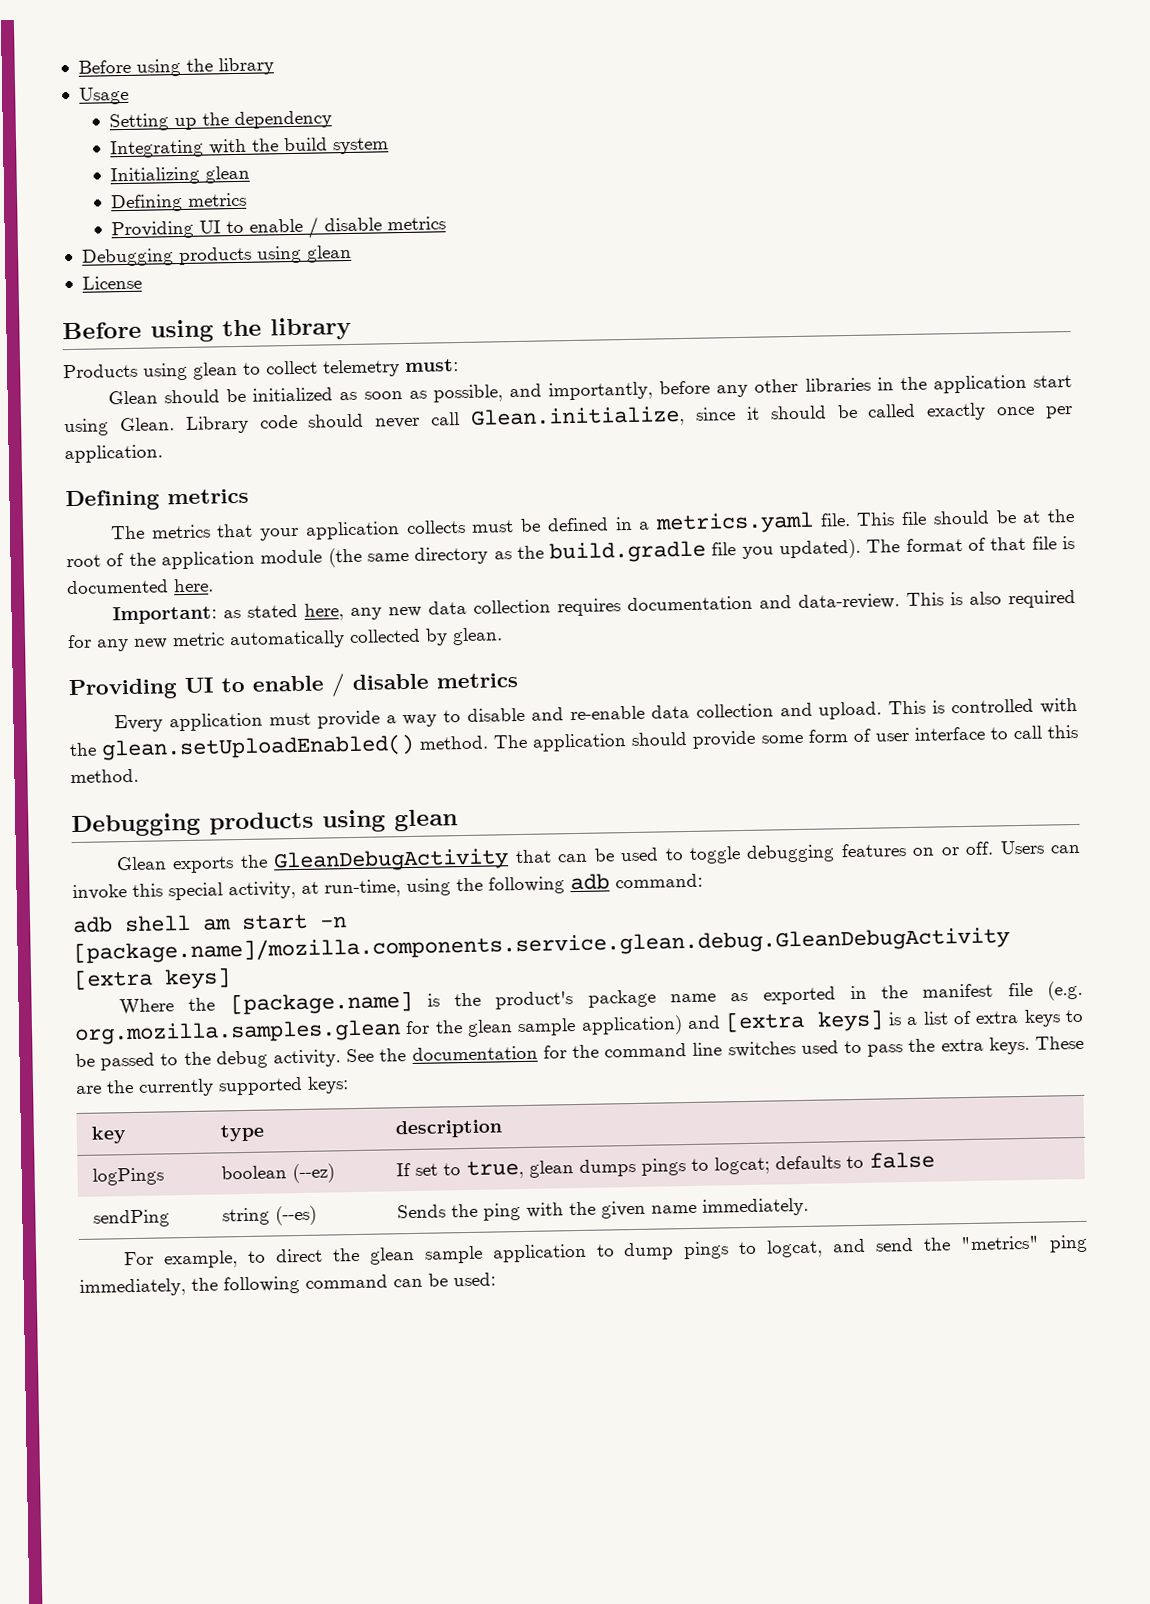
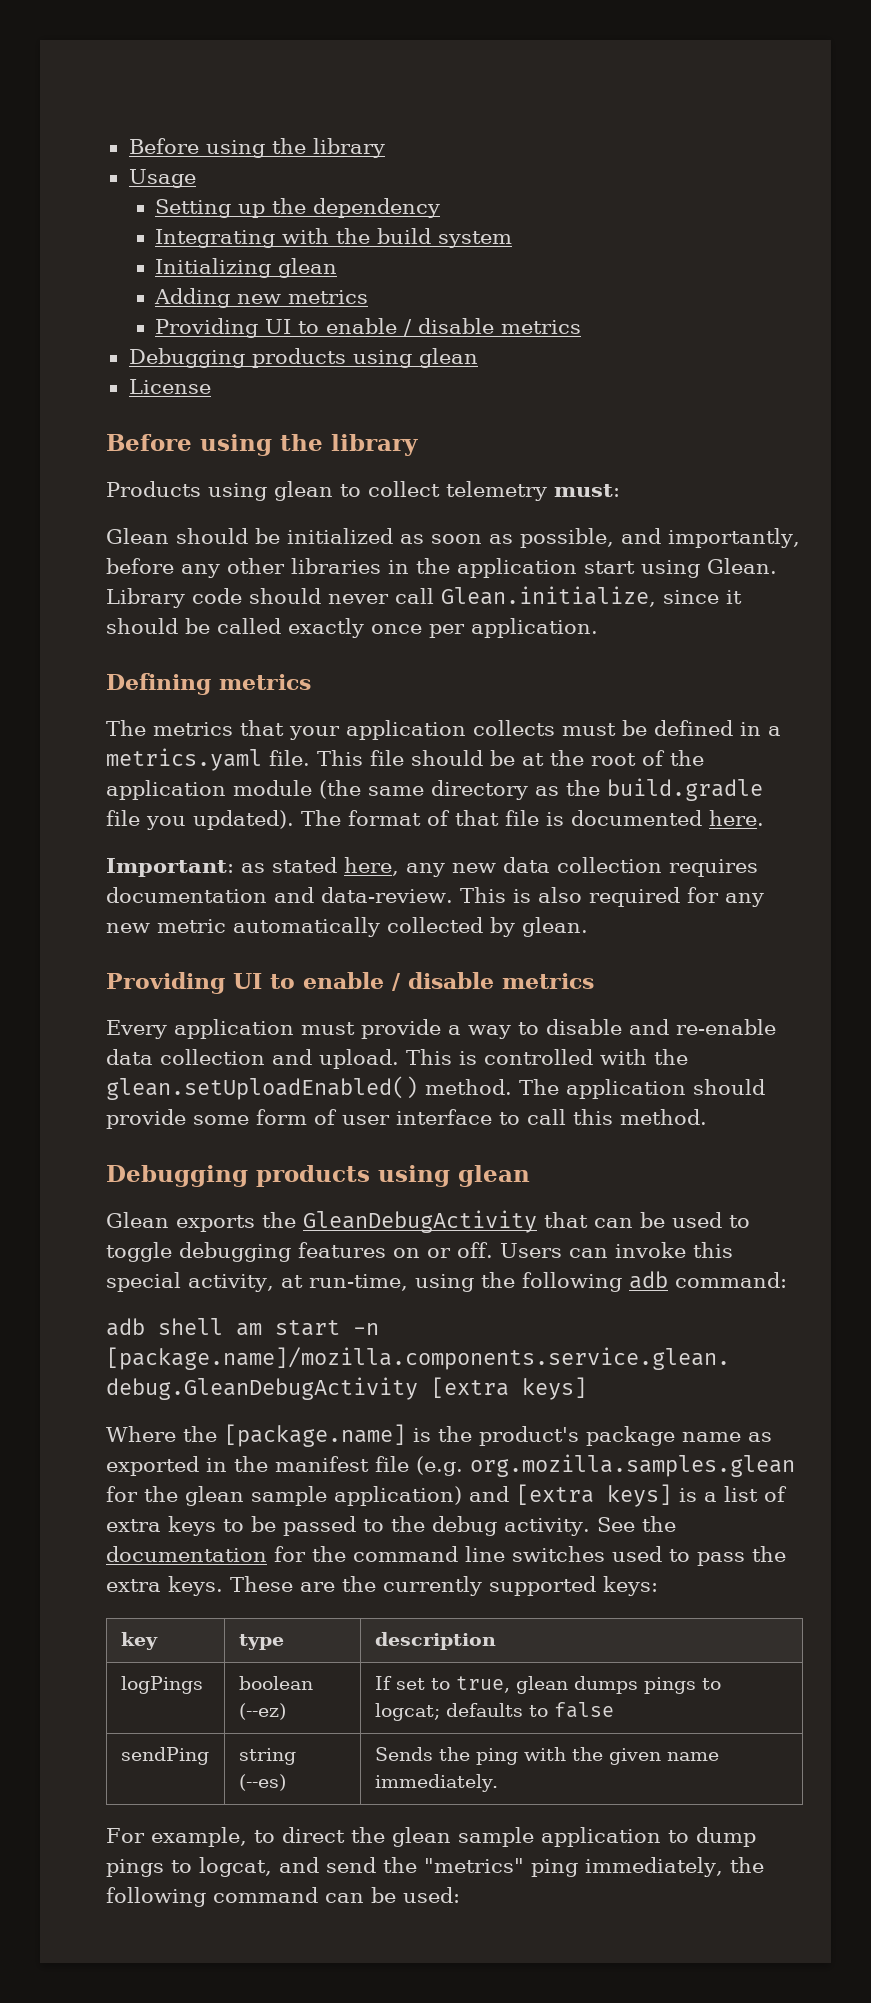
[110,193,183,213] Defining -> [154,288,282,308] Adding new

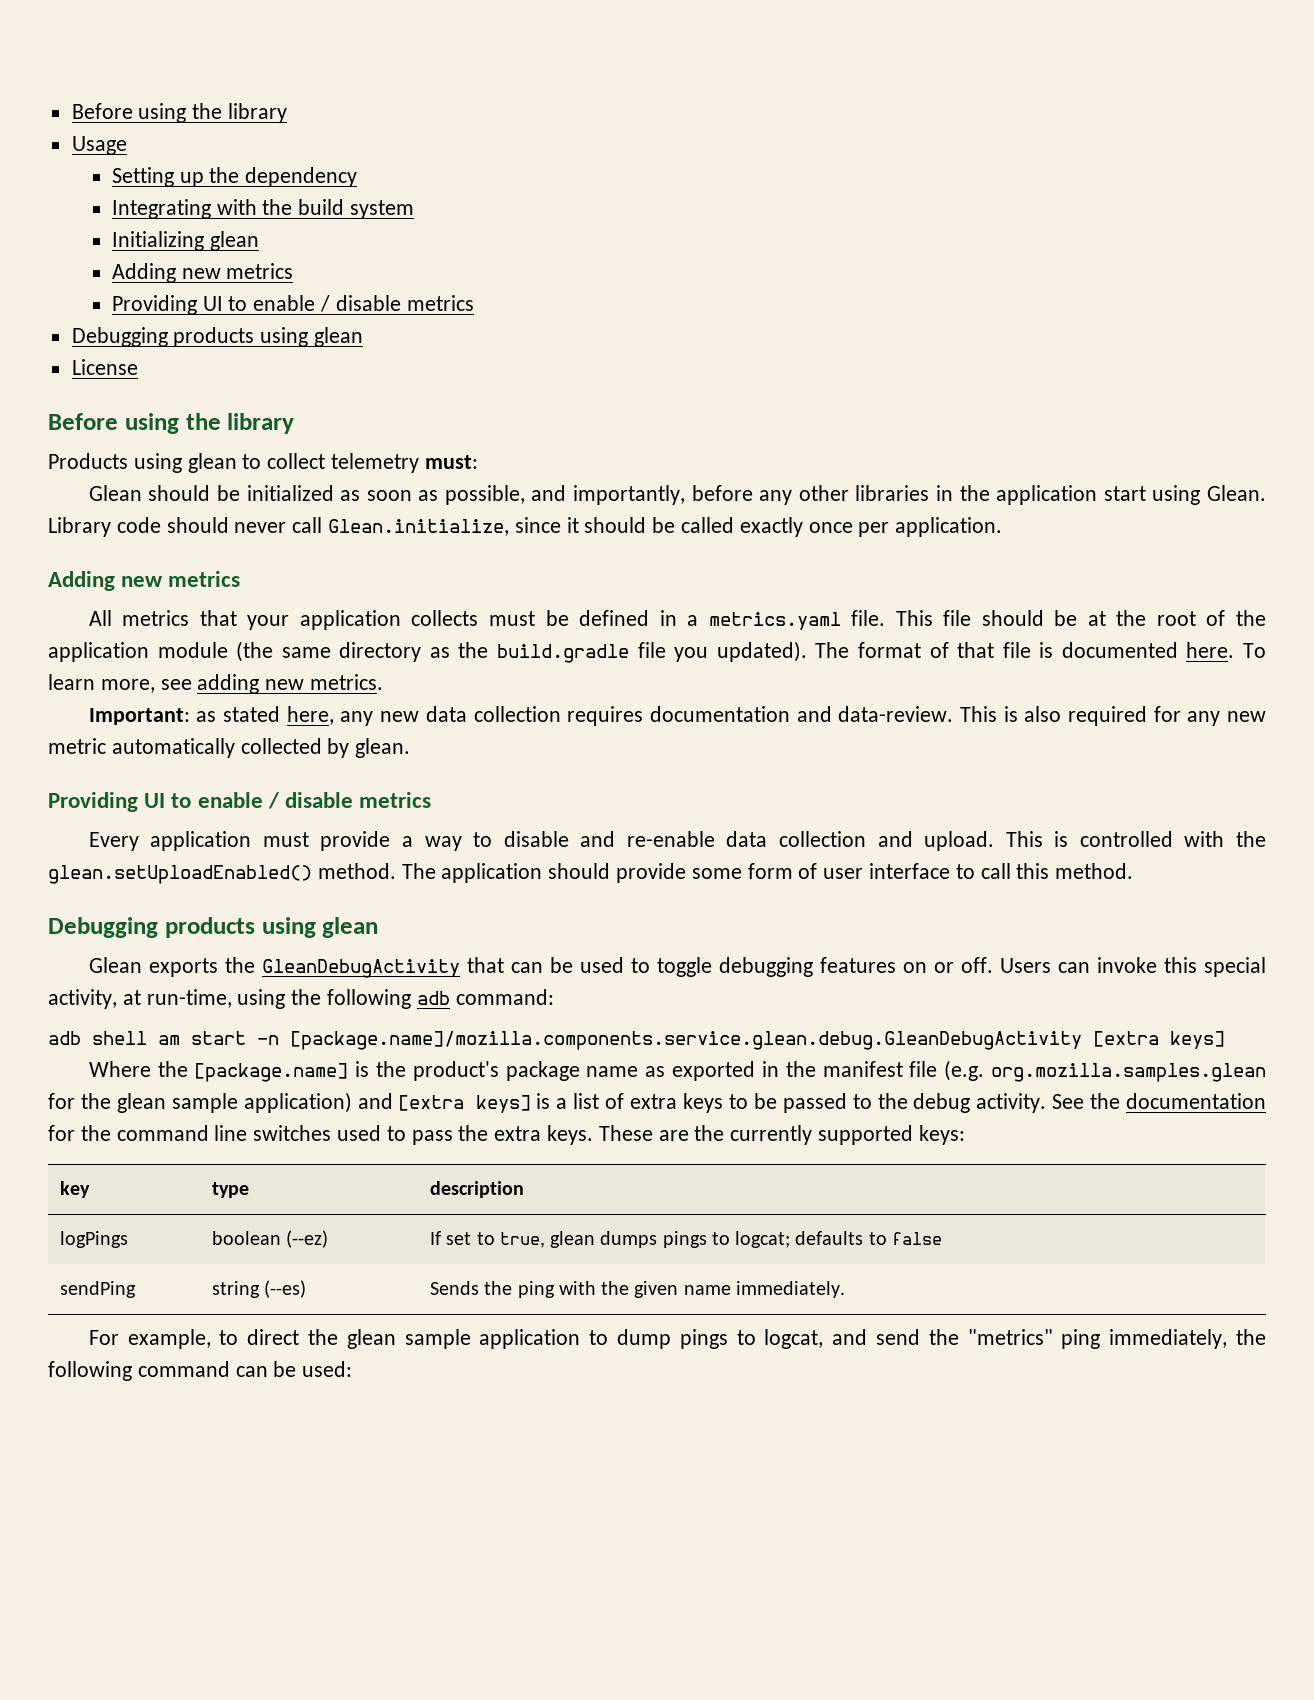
[106,673,311,695] [106,720,146,736] Defining metrics // The -> [48,571,241,591] [88,610,112,626] Adding new metrics // All
(764, 818) none -> [1242,643,1266,658] [48,674,384,694] To learn more, see adding new metrics.

